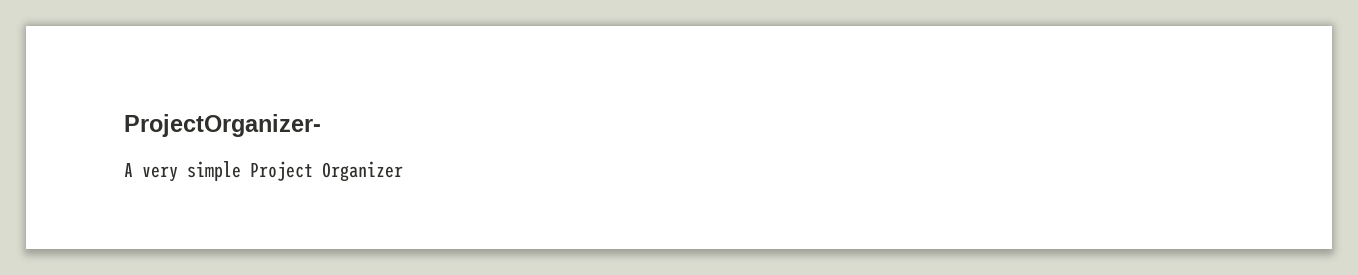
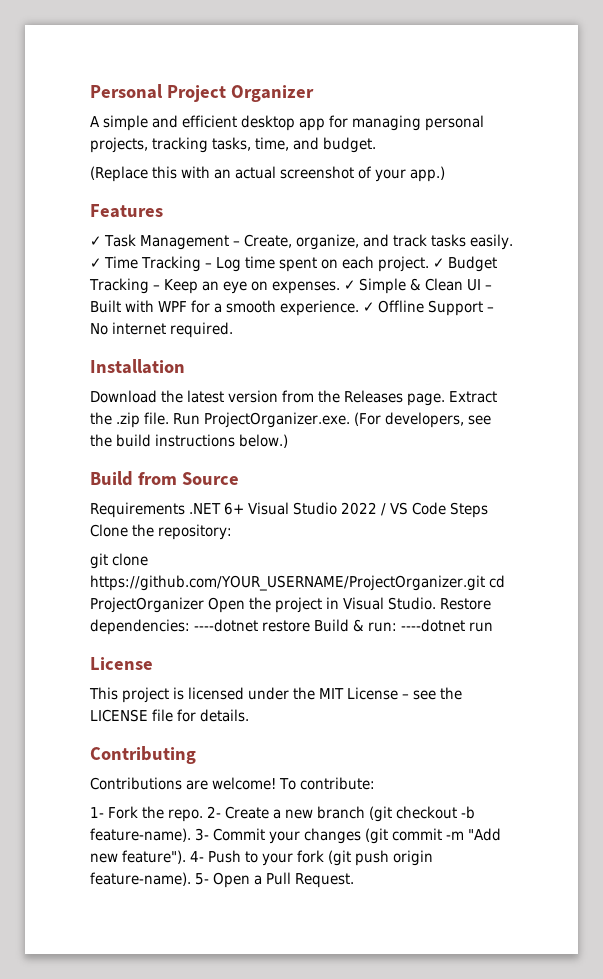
[124,114,321,137] [124,161,403,182] ProjectOrganizer- // A very simple Project Organizer -> [90,84,314,102] [90,115,484,131] [90,137,376,153] [90,166,445,182] [90,204,163,218] [90,234,513,250] [90,256,497,272] [89,278,492,294] [90,300,494,316] [90,322,233,338] [90,359,185,374] [90,390,497,406] [90,412,491,428] [90,434,288,448] [90,471,239,486] [90,502,488,518] [90,524,232,540] [90,553,148,569] [90,575,505,591] [90,597,491,613] [90,619,493,635] [90,657,153,670] [89,687,462,703] [90,709,249,722] [90,746,196,764] [90,777,375,790] [90,806,475,822] [90,828,501,844] [90,850,433,866] [90,872,354,888] Personal Project Organizer // A simple and efficient desktop app for managing personal projects, tracking tasks, time, and budget. // (Replace this with an actual screenshot of your app.) // Features // ✓ Task Management – Create, organize, and track tasks easily. ✓ Time Tracking – Log time spent on each project. ✓ Budget Tracking – Keep an eye on expenses. ✓ Simple & Clean UI – Built with WPF for a smooth experience. ✓ Offline Support – No internet required. // Installation // Download the latest version from the Releases page. Extract the .zip file. Run ProjectOrganizer.exe. (For developers, see the build instructions below.) // Build from Source // Requirements .NET 6+ Visual Studio 2022 / VS Code Steps Clone the repository: // git clone https://github.com/YOUR_USERNAME/ProjectOrganizer.git cd ProjectOrganizer Open the project in Visual Studio. Restore dependencies: ----dotnet restore Build & run: ----dotnet run // License // This project is licensed under the MIT License – see the LICENSE file for details. // Contributing // Contributions are welcome! To contribute: // 1- Fork the repo. 2- Create a new branch (git checkout -b feature-name). 3- Commit your changes (git commit -m "Add new feature"). 4- Push to your fork (git push origin feature-name). 5- Open a Pull Request.

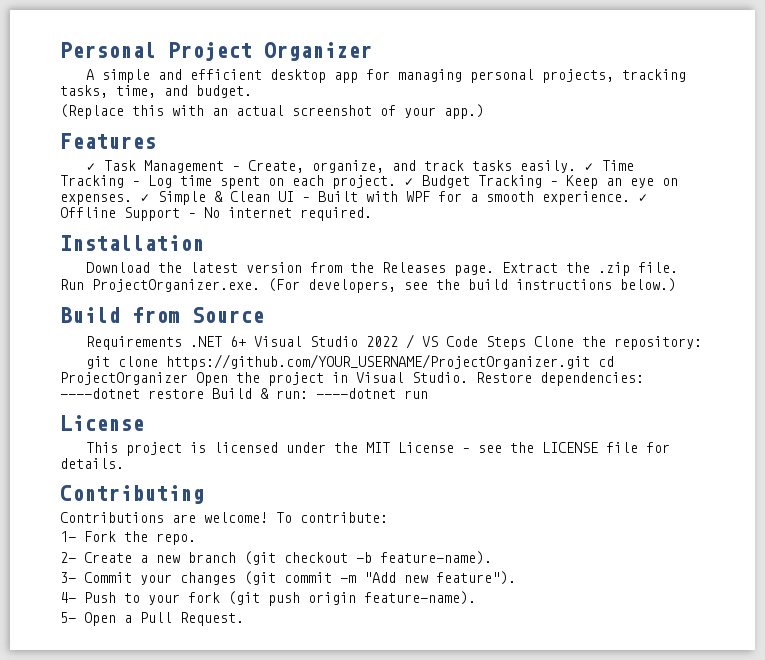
(203, 815) none -> (196, 539) //
(191, 835) none -> (492, 558) //
(186, 857) none -> (516, 578) //
(191, 879) none -> (476, 598) //

